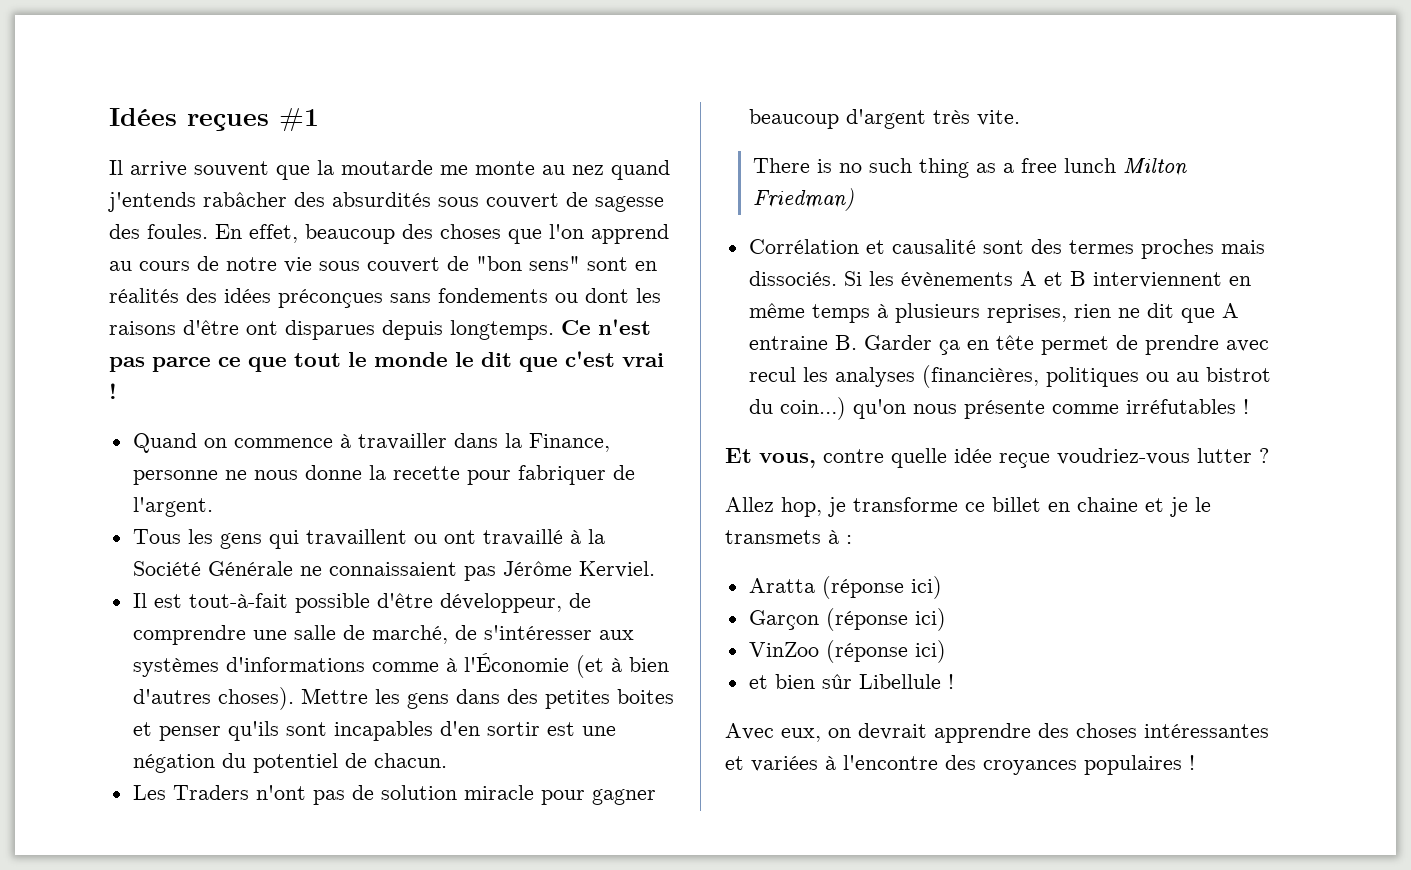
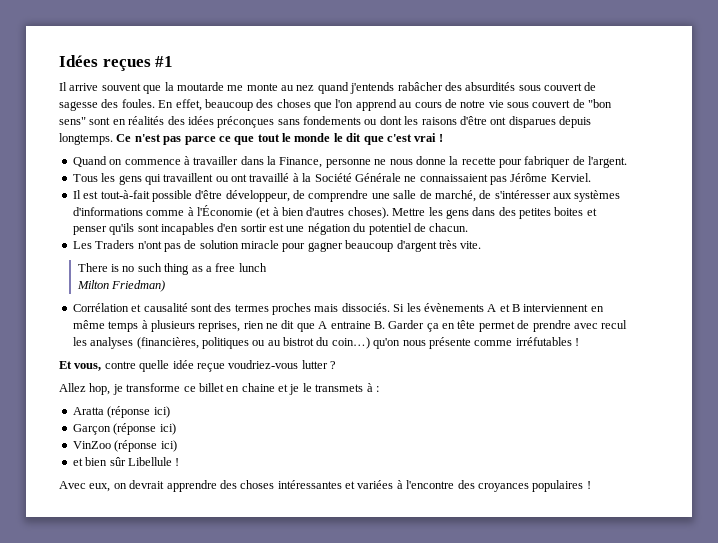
(1117, 165) none -> (267, 267) //

